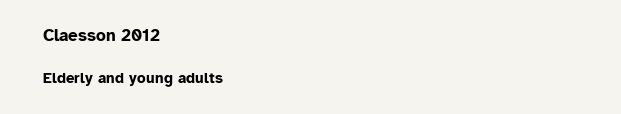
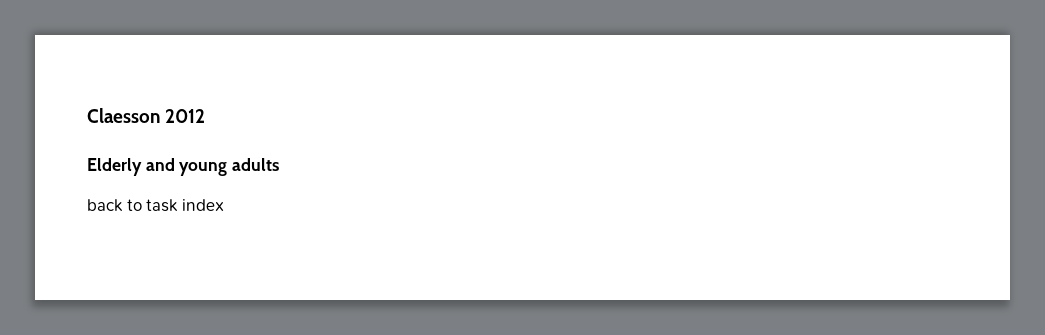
(223, 78) none -> [87,199,224,212] // back to task index

